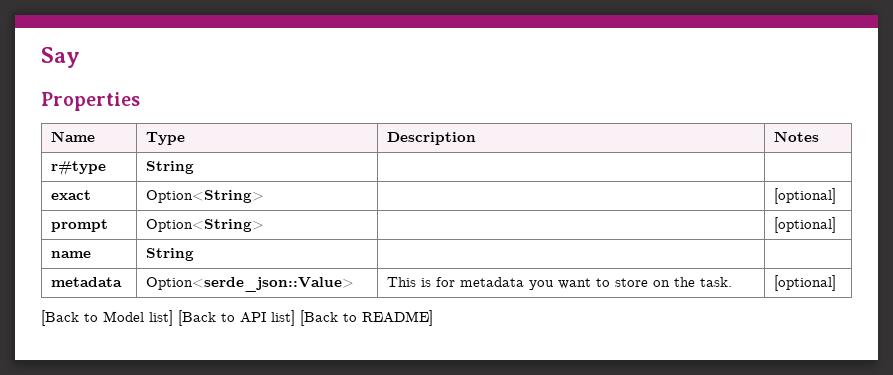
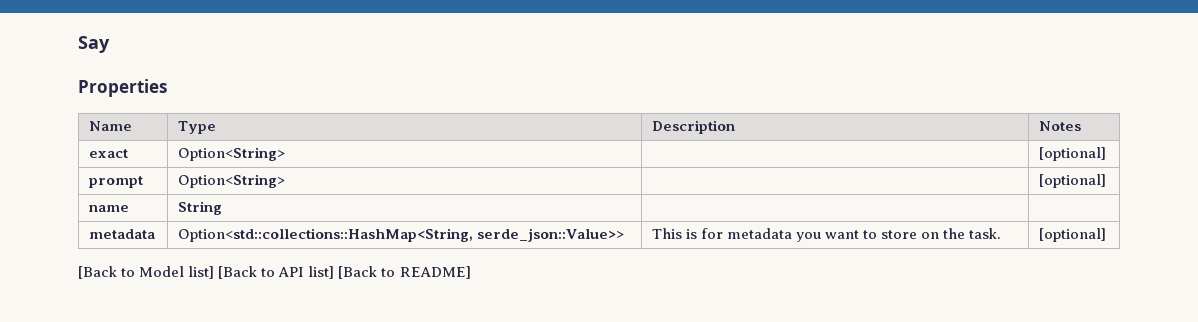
[50,160,106,176] [145,161,194,174] // r#type | String | | -> (1081, 126) none
[145,277,354,292] Option<serde_json::Value> -> [177,228,624,242] Option<std::collections::HashMap<String, serde_json::Value>>

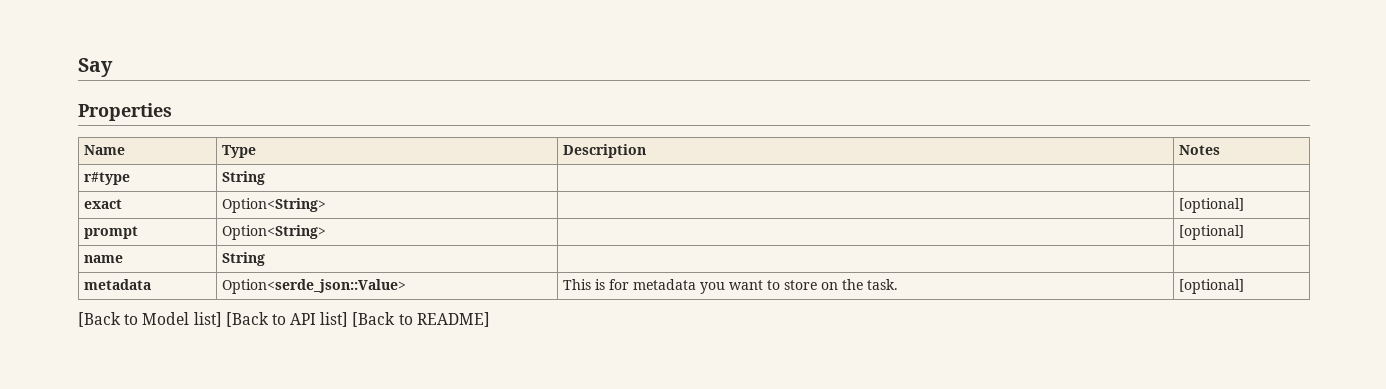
(1081, 126) none -> [84,172,131,185] [222,171,266,185] // r#type | String | |
[177,228,624,242] Option<std::collections::HashMap<String, serde_json::Value>> -> [222,279,407,294] Option<serde_json::Value>

